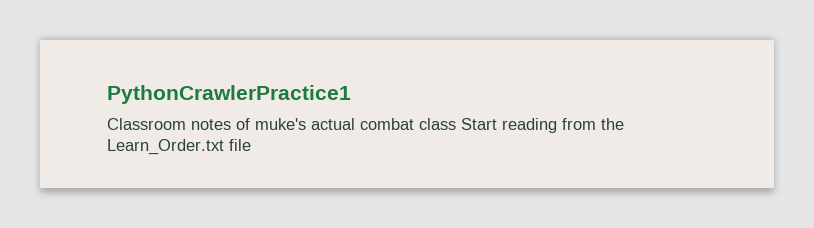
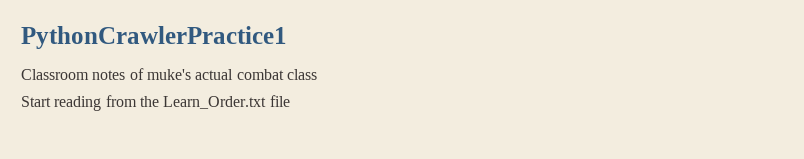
(456, 124) none -> (317, 74) //

